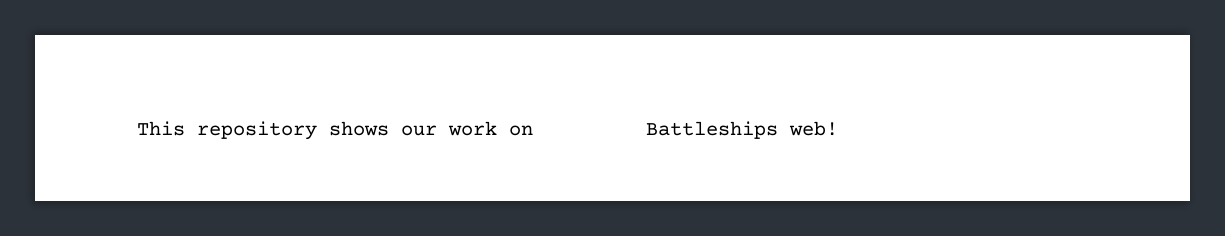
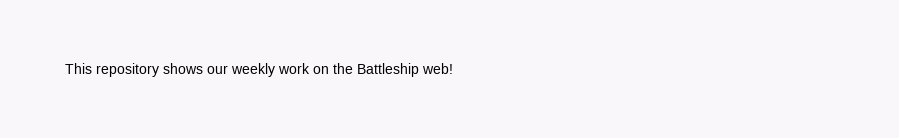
(437, 130) none -> [231,63,275,77] weekly
[646,121,778,139] Battleships -> [333,63,419,77] the Battleship

